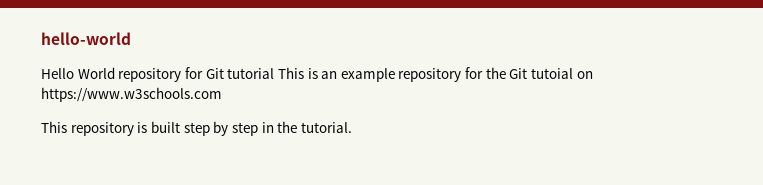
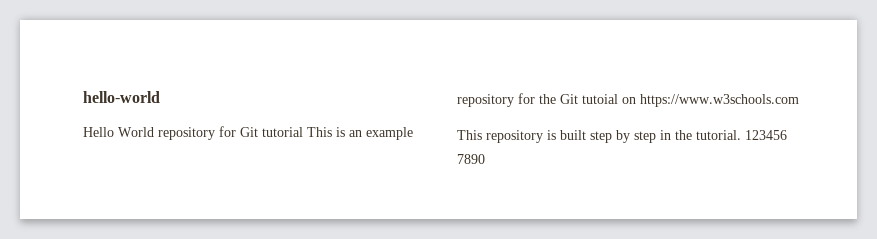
(352, 127) none -> [745,130,787,140] [457,154,485,164] 123456 7890

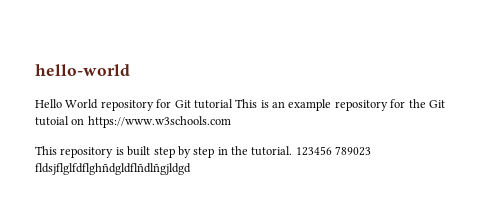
[457,154,485,164] 7890 -> [335,146,372,156] [35,163,191,175] 789023 fldsjflglfdflghñdgldflñdlñgjldgd

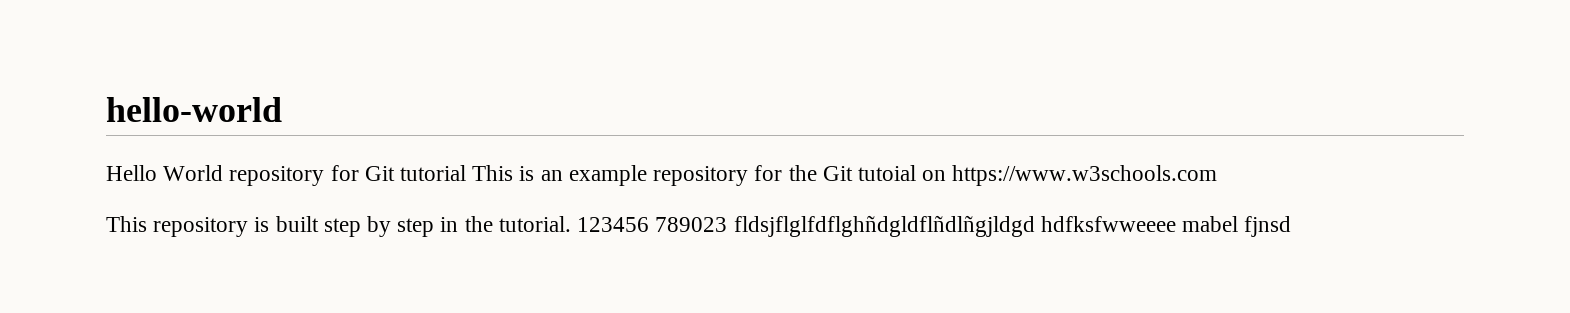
(191, 169) none -> [1040,216,1292,237] hdfksfwweeee mabel fjnsd

